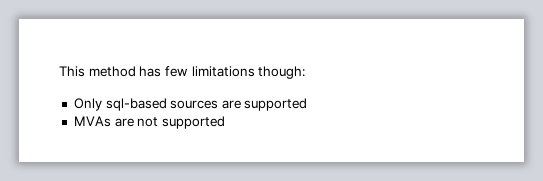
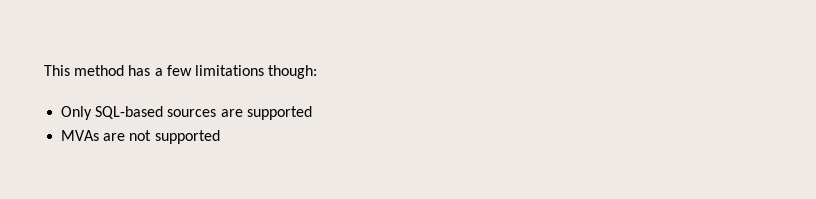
(162, 71) none -> [154,68,163,76] a
[105,98,167,111] sql-based -> [95,106,164,119] SQL-based

